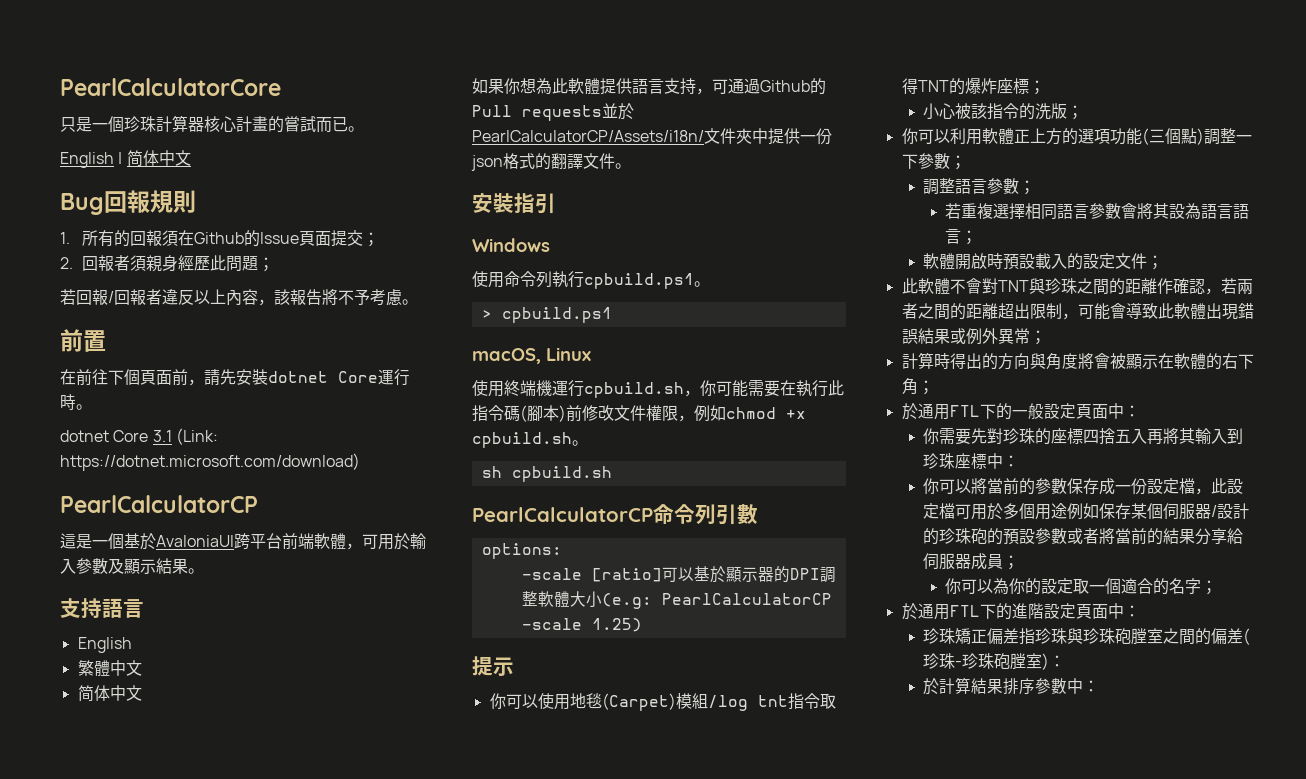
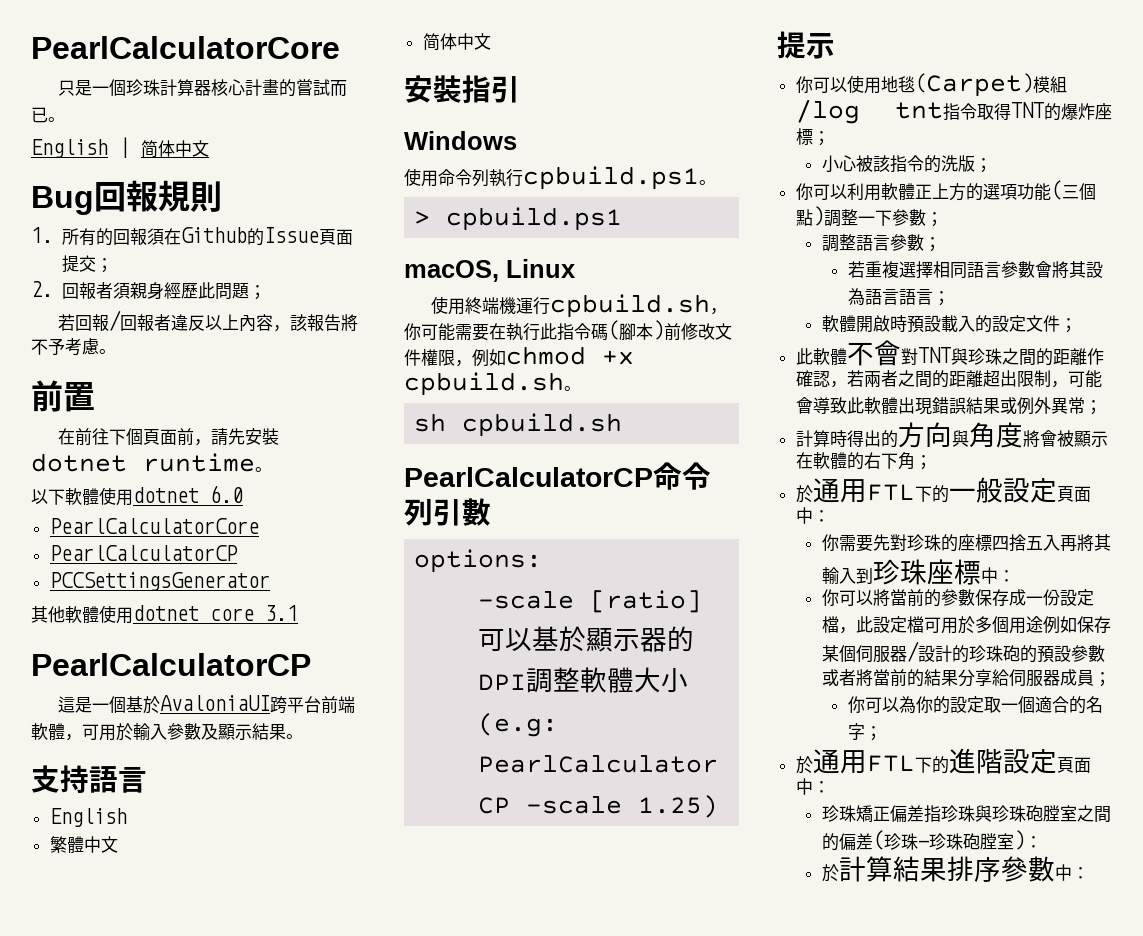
[338,369,410,386] [60,394,92,410] [60,430,149,442] Core運行時。 // dotnet Core -> [143,453,272,472] [31,485,243,506] [49,518,259,534] [49,545,238,561] [49,572,270,591] [31,605,254,624] runtime。 // 以下軟體使用dotnet 6.0 // PearlCalculatorCore // PearlCalculatorCP // PCCSettingsGenerator // 其他軟體使用dotnet core
[175,428,218,445] [60,453,360,471] (Link: https://dotnet.microsoft.com/download) -> (298, 613) none
[472,78,826,95] [472,103,634,121] [472,128,832,145] [471,153,631,171] // 如果你想為此軟體提供語言支持，可通過Github的Pull requests並於PearlCalculatorCP/Assets/i18n/文件夾中提供一份json格式的翻譯文件。 -> (491, 41) none

